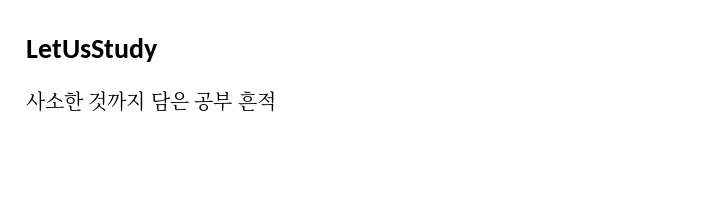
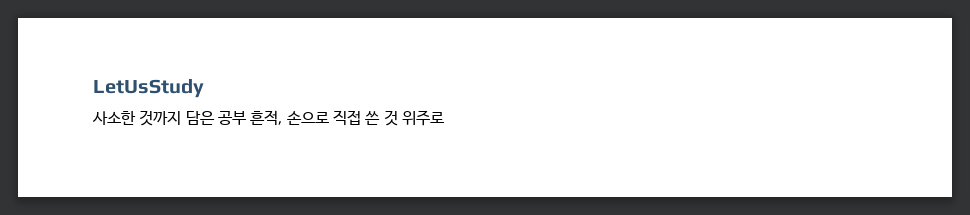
[237,91,276,112] 흔적 -> [250,110,444,126] 흔적, 손으로 직접 쓴 것 위주로

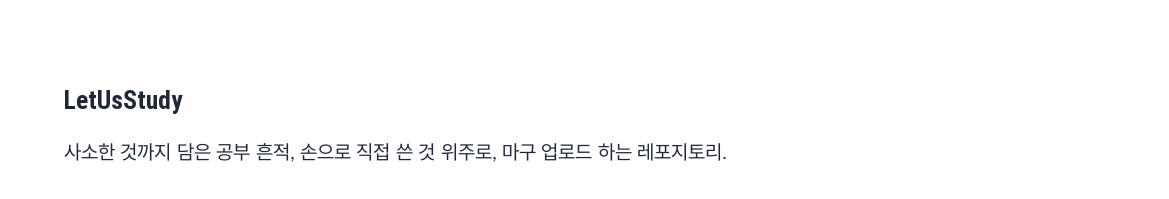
[401,110,444,126] 위주로 -> [440,143,728,162] 위주로, 마구 업로드 하는 레포지토리.

